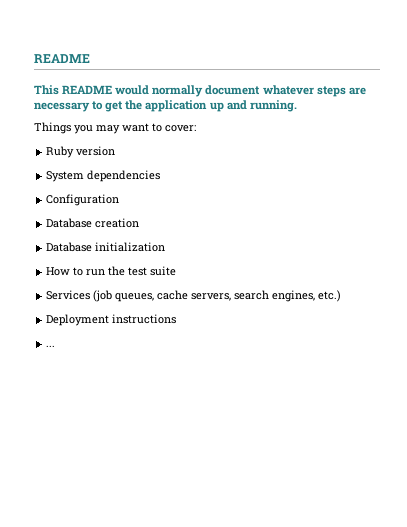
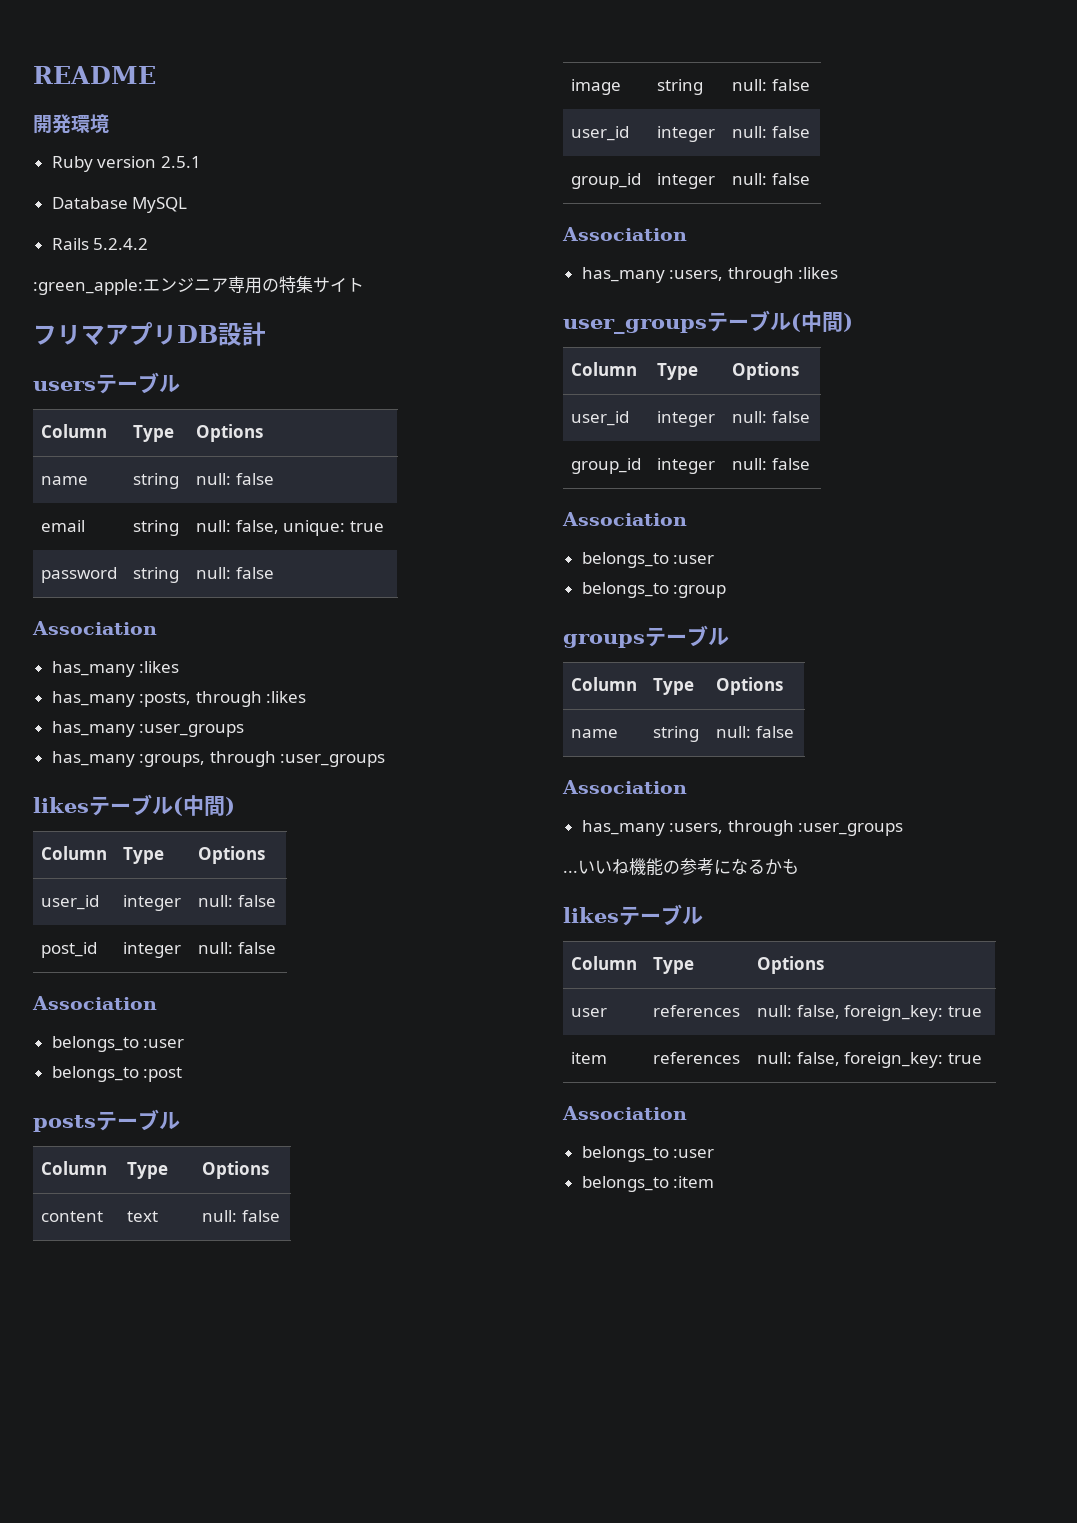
[34,85,366,97] [34,100,297,112] [34,122,196,134] [46,146,116,158] [46,170,161,182] [46,194,120,206] [46,218,140,228] [46,242,166,252] [46,266,177,276] [46,290,342,302] [46,314,177,326] [46,345,56,347] This README would normally document whatever steps are necessary to get the application up and running. // Things you may want to cover: // Ruby version // System dependencies // Configuration // Database creation // Database initialization // How to run the test suite // Services (job queues, cache servers, search engines, etc.) // Deployment instructions // ... -> [33,114,109,134] [51,156,201,172] [51,197,188,213] [51,238,149,250] [33,276,364,295] [33,322,266,346] [33,372,180,394] [40,424,107,438] [132,425,174,442] [195,424,263,442] [40,476,88,485] [132,473,179,489] [195,473,274,485] [40,520,85,532] [132,520,179,536] [195,520,384,536] [40,567,117,583] [132,567,179,583] [195,567,274,579] [32,621,157,635] [51,661,180,677] [51,691,307,707] [51,721,245,737] [51,751,386,767] [33,794,235,816] [40,846,107,860] [122,847,164,864] [197,846,265,864] [40,895,99,910] [122,895,181,911] [197,895,276,907] [40,942,97,958] [122,942,181,958] [197,942,276,954] [32,996,157,1010] [51,1036,185,1052] [51,1066,183,1082] [33,1109,180,1132] [40,1161,107,1175] [126,1162,168,1179] [201,1161,269,1179] [40,1211,103,1222] [126,1211,158,1222] [201,1210,280,1222] [570,79,621,95] [656,79,703,95] [731,79,810,91] [570,126,629,141] [656,126,715,142] [731,126,810,138] [570,173,641,189] [656,173,715,189] [731,173,810,185] [562,227,687,241] [581,267,839,283] [563,310,853,334] [570,362,637,376] [656,363,698,380] [731,362,799,380] [570,411,629,426] [656,411,715,427] [731,411,810,423] [570,458,641,474] [656,458,715,474] [731,458,810,470] [562,512,687,526] [581,552,715,568] [581,582,727,598] [563,625,729,648] [570,677,637,691] [652,678,694,695] [715,677,783,695] [570,729,618,738] [652,726,699,742] [715,726,794,738] [562,780,687,794] [581,820,904,836] [563,858,799,876] [563,904,703,926] [570,956,637,970] [652,957,694,974] [756,956,824,974] [570,1008,607,1017] [652,1005,740,1017] [756,1005,982,1021] [570,1052,607,1064] [652,1052,740,1064] [756,1052,982,1068] [562,1106,687,1120] [581,1146,715,1162] [581,1176,715,1192] 開発環境 // Ruby version 2.5.1 // Database MySQL // Rails 5.2.4.2 // :green_apple:エンジニア専用の特集サイト // フリマアプリDB設計 // usersテーブル // Column | Type | Options // name | string | null: false // email | string | null: false, unique: true // password | string | null: false // Association // has_many :likes // has_many :posts, through :likes // has_many :user_groups // has_many :groups, through :user_groups // likesテーブル(中間) // Column | Type | Options // user_id | integer | null: false // post_id | integer | null: false // Association // belongs_to :user // belongs_to :post // postsテーブル // Column | Type | Options // content | text | null: false // image | string | null: false // user_id | integer | null: false // group_id | integer | null: false // Association // has_many :users, through :likes // user_groupsテーブル(中間) // Column | Type | Options // user_id | integer | null: false // group_id | integer | null: false // Association // belongs_to :user // belongs_to :group // groupsテーブル // Column | Type | Options // name | string | null: false // Association // has_many :users, through :user_groups // ...いいね機能の参考になるかも // likesテーブル // Column | Type | Options // user | references | null: false, foreign_key: true // item | references | null: false, foreign_key: true // Association // belongs_to :user // belongs_to :item

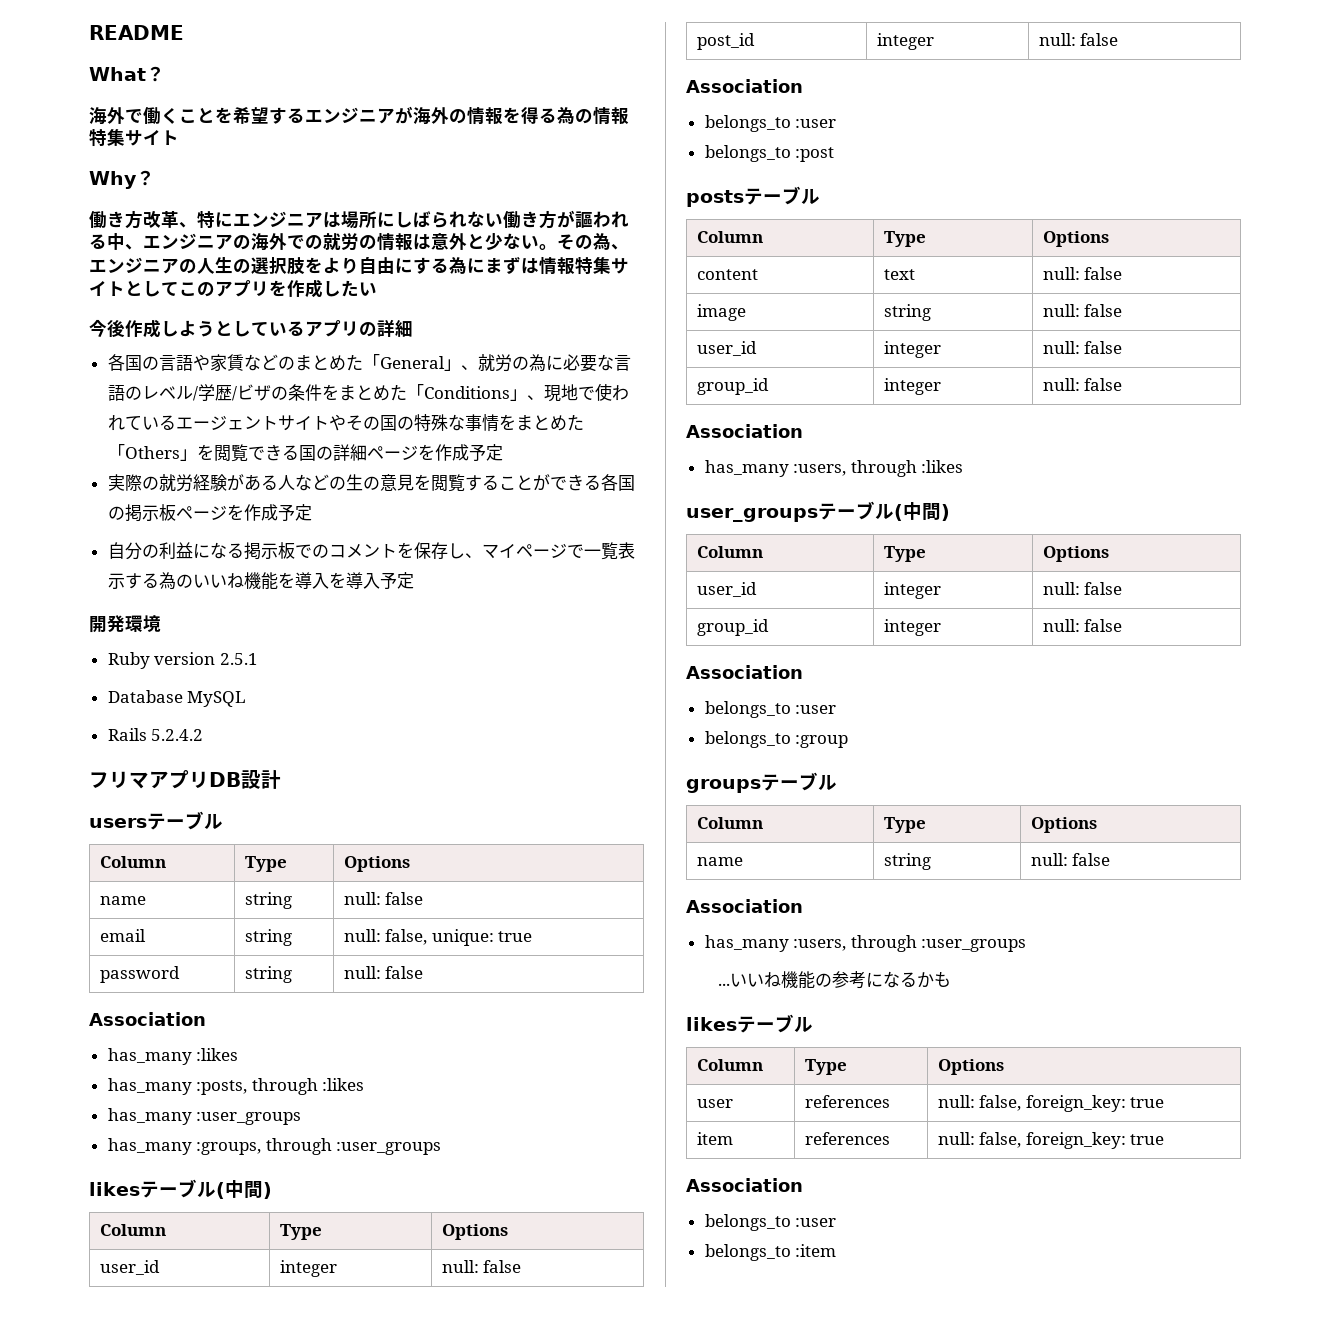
(156, 75) none -> [89,66,165,82] [89,106,629,125] [89,129,179,147] [89,170,155,189] [89,210,629,229] [89,233,629,251] [89,256,629,275] [89,279,377,298] [89,319,413,338] [107,354,631,372] [107,383,629,402] [107,414,584,432] [107,444,503,462] [107,474,635,492] [107,504,312,522] [107,542,635,560] [107,572,414,590] // What？ // 海外で働くことを希望するエンジニアが海外の情報を得る為の情報特集サイト // Why？ // 働き方改革、特にエンジニアは場所にしばられない働き方が謳われる中、エンジニアの海外での就労の情報は意外と少ない。その為、エンジニアの人生の選択肢をより自由にする為にまずは情報特集サイトとしてこのアプリを作成したい // 今後作成しようとしているアプリの詳細 // 各国の言語や家賃などのまとめた「General」、就労の為に必要な言語のレベル/学歴/ビザの条件をまとめた「Conditions」、現地で使われているエージェントサイトやその国の特殊な事情をまとめた「Others」を閲覧できる国の詳細ページを作成予定 // 実際の就労経験がある人などの生の意見を閲覧することができる各国の掲示板ページを作成予定 // 自分の利益になる掲示板でのコメントを保存し、マイページで一覧表示する為のいいね機能を導入を導入予定
[33,276,364,295] // :green_apple:エンジニア専用の特集サイト -> (204, 735) none

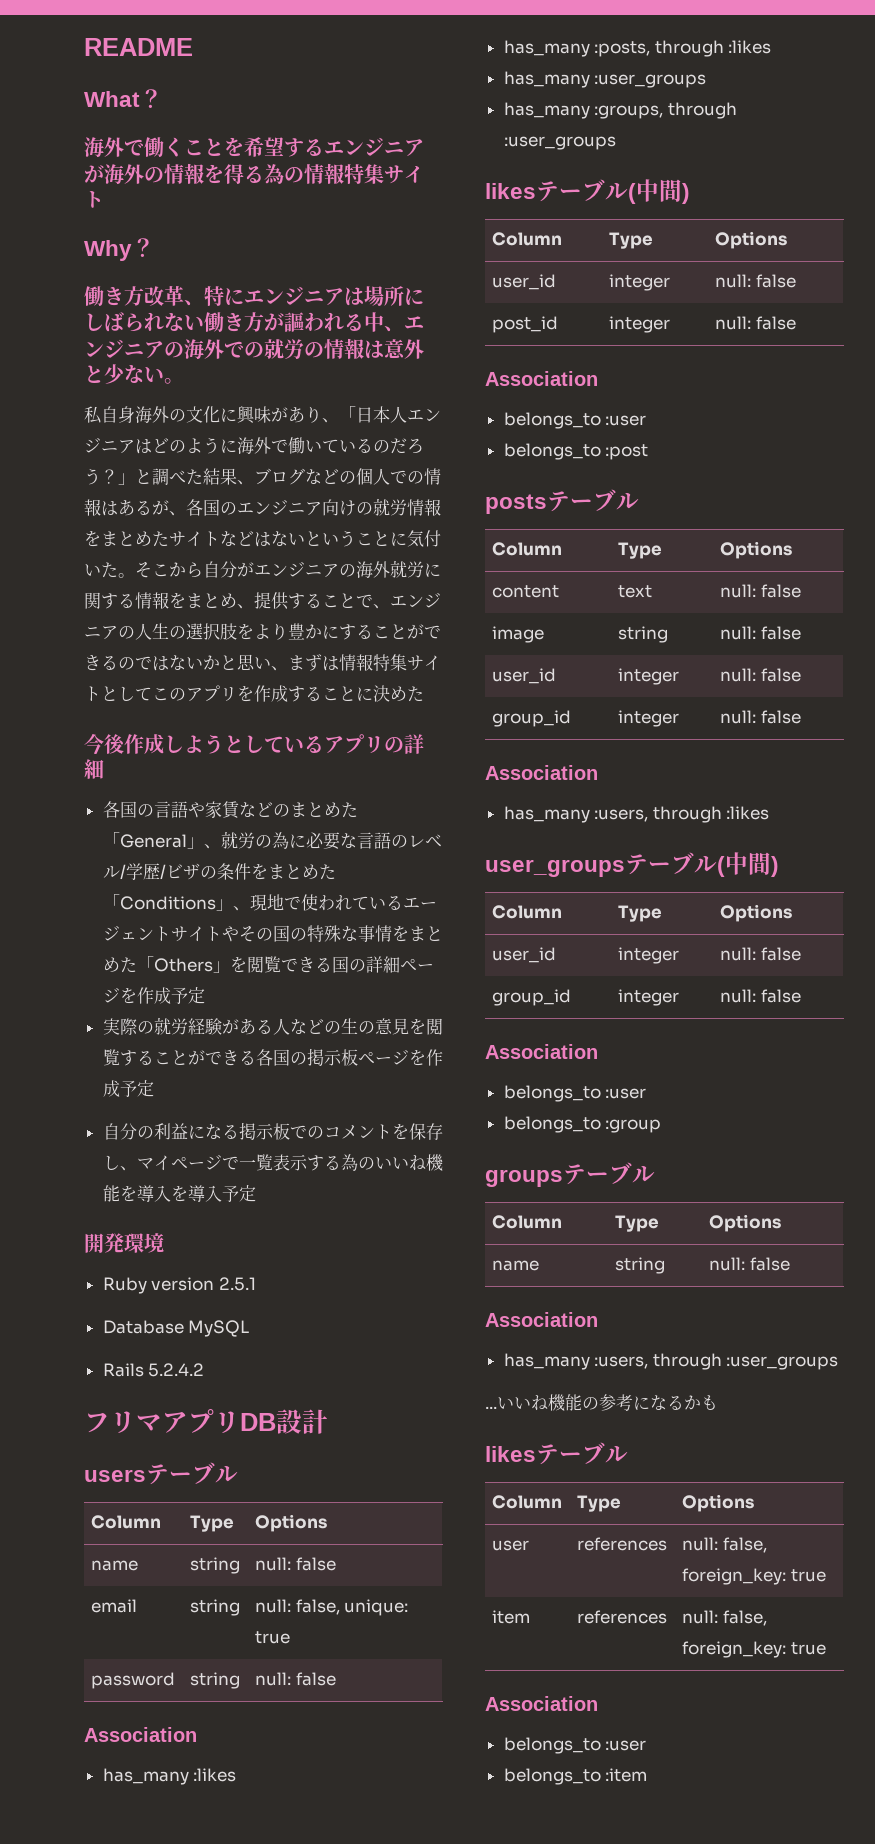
[557,233,611,250] その為 -> [84,406,441,424] [84,437,424,455] [84,468,441,485] [84,498,441,516] [84,530,441,547] [84,560,441,579] [84,592,373,610] // 私自身海外の文化に興味があり、「日本人エンジニアはどのように海外で働いているのだろう？」と調べた結果、ブログなどの個人での情報はあるが、各国のエンジニア向けの就労情報をまとめたサイトなどはないということに気付いた。そこから自分がエンジニアの海外就労に関する情報をまとめ、提供することで
[359,256,485,274] 自由にする為に -> [288,623,441,640] [84,654,288,671] 豊かにすることができるのではないかと思い、
[323,280,377,297] したい -> [288,685,424,702] することに決めた

